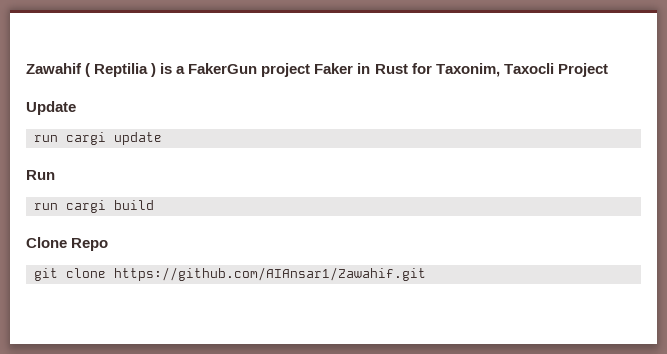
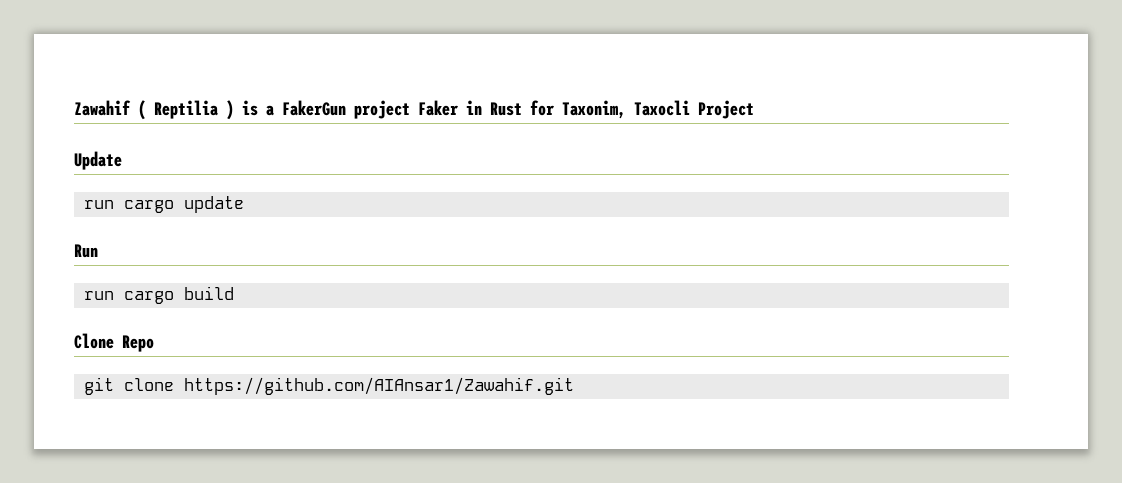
[65,132,106,145] cargi -> [123,200,174,213] cargo
[65,200,106,213] cargi -> [123,291,174,304] cargo

